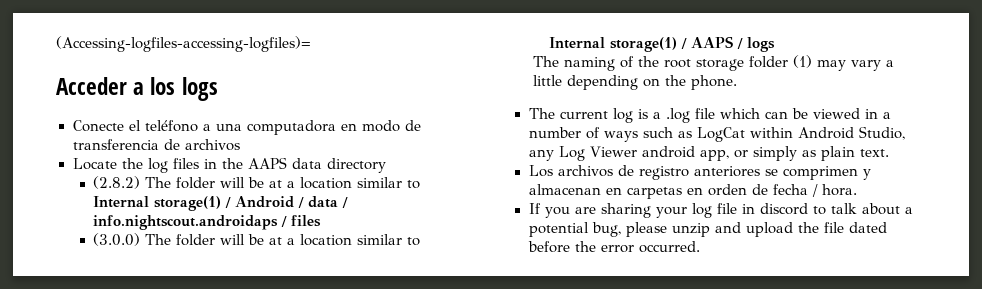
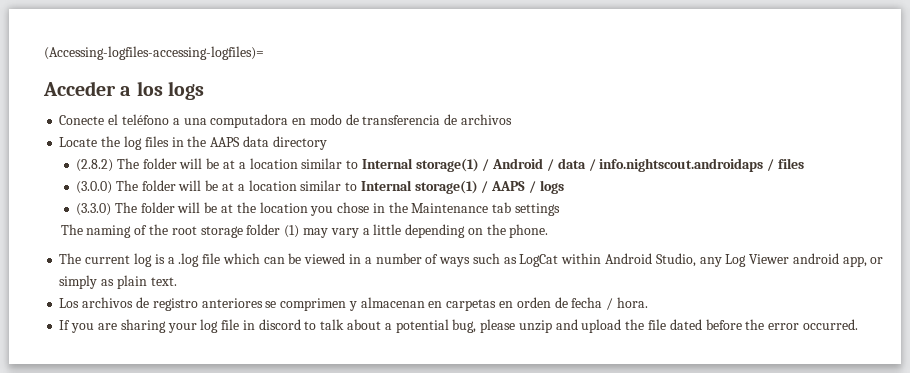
(776, 44) none -> [76,202,561,216] // (3.3.0) The folder will be at the location you chose in the Maintenance tab settings

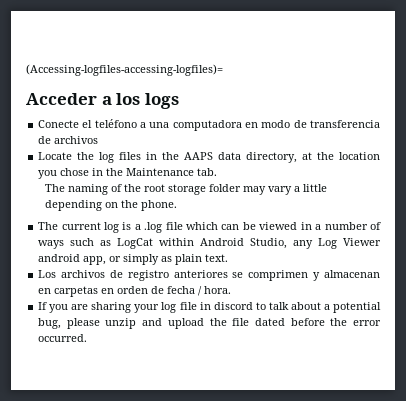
[272,136,327,150] [76,158,804,172] [76,180,564,194] [76,202,218,216] directory // (2.8.2) The folder will be at a location similar to Internal storage(1) / Android / data / info.nightscout.androidaps / files // (3.0.0) The folder will be at a location similar to Internal storage(1) / AAPS / logs // (3.3.0) The folder will be -> [246,152,298,163] directory,
[492,202,561,216] tab settings -> [197,168,218,176] tab.
[284,225,300,238] (1) -> (241, 188) none

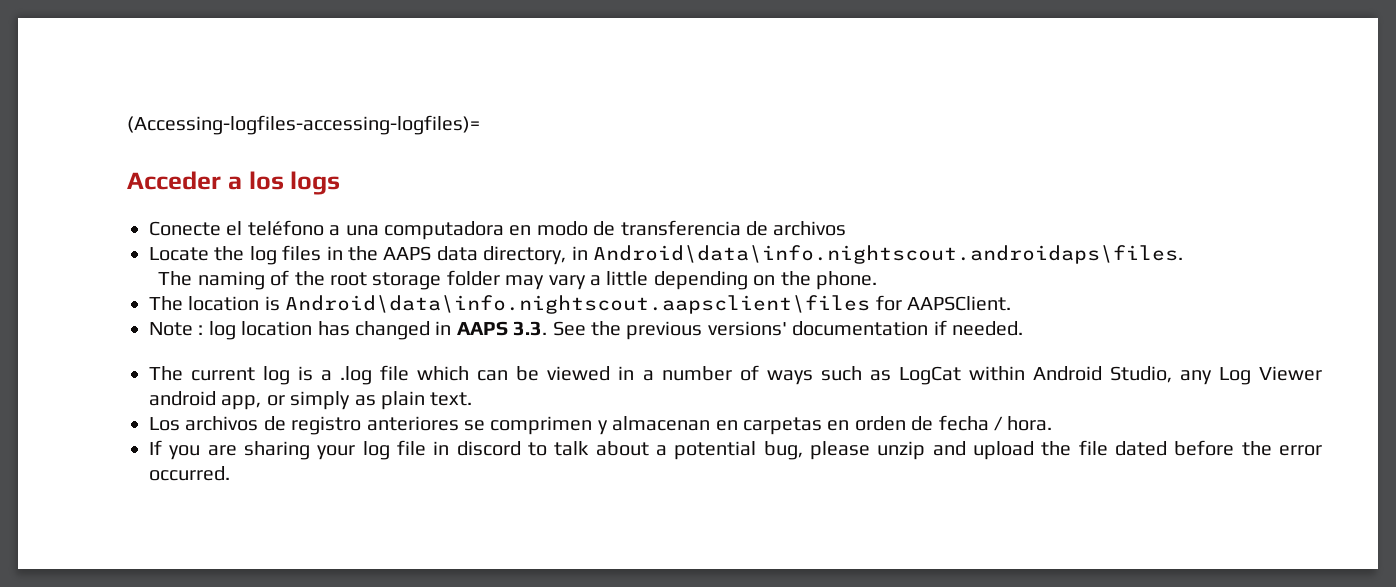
[302,152,381,160] [38,168,218,179] at the location you chose in the Maintenance tab. -> [571,245,1183,264] in Android\data\info.nightscout.androidaps\files.
(177, 205) none -> [149,295,1011,314] [149,320,1023,340] // The location is Android\data\info.nightscout.aapsclient\files for AAPSClient. // Note : log location has changed in AAPS 3.3. See the previous versions' documentation if needed.

